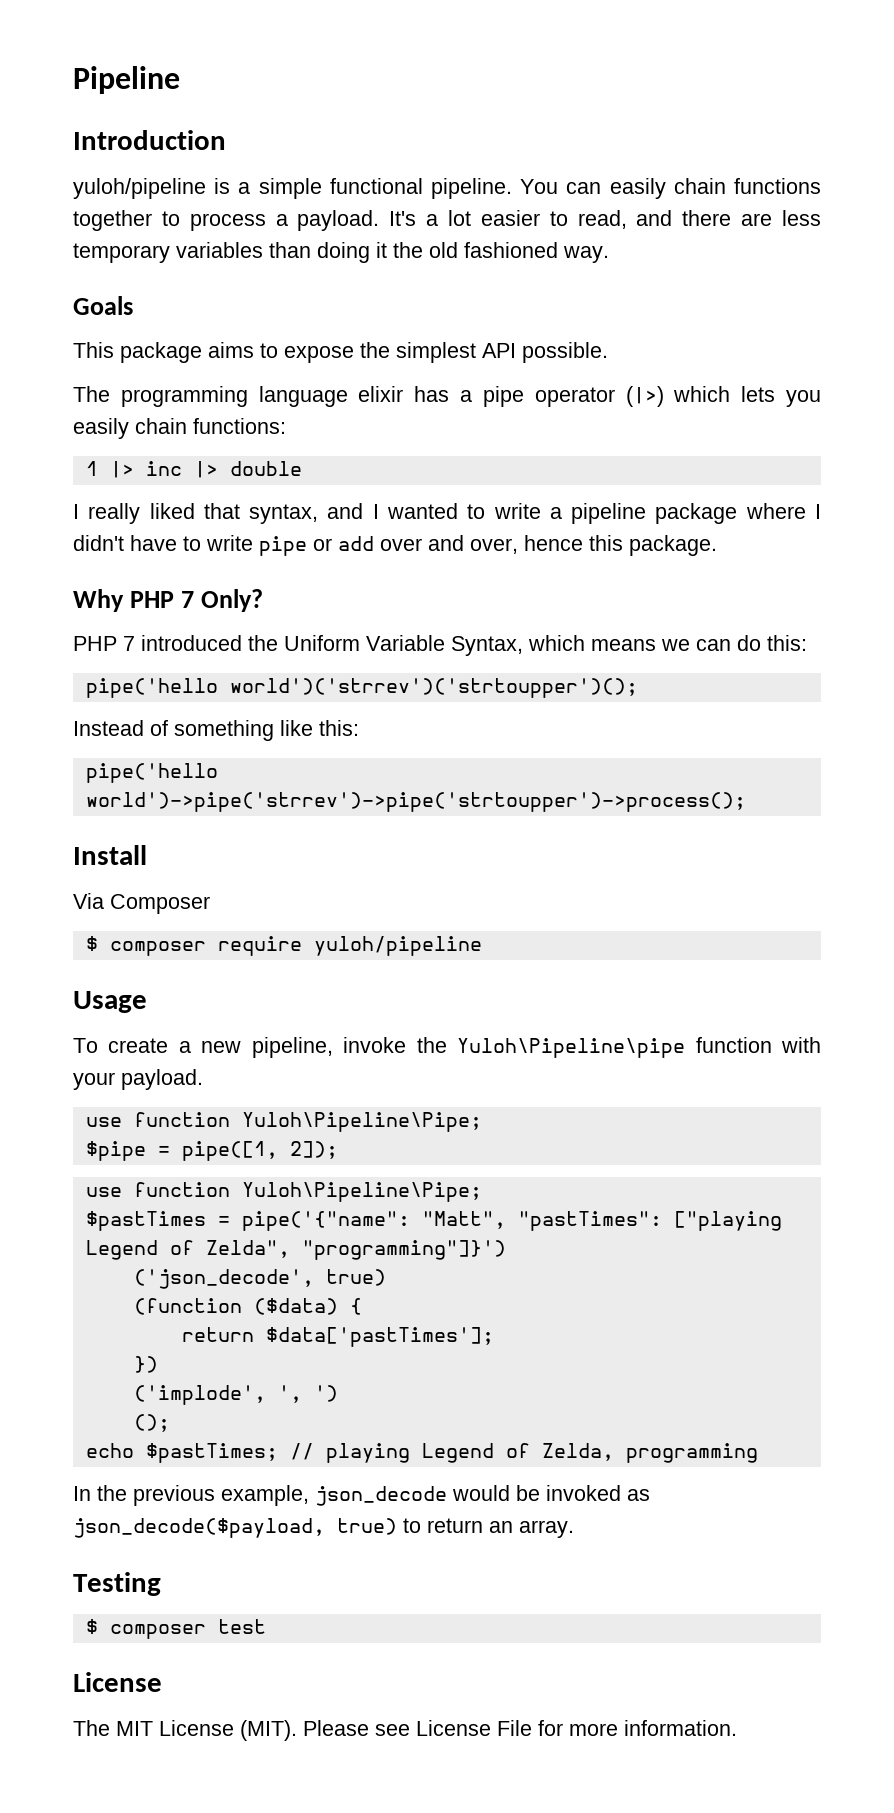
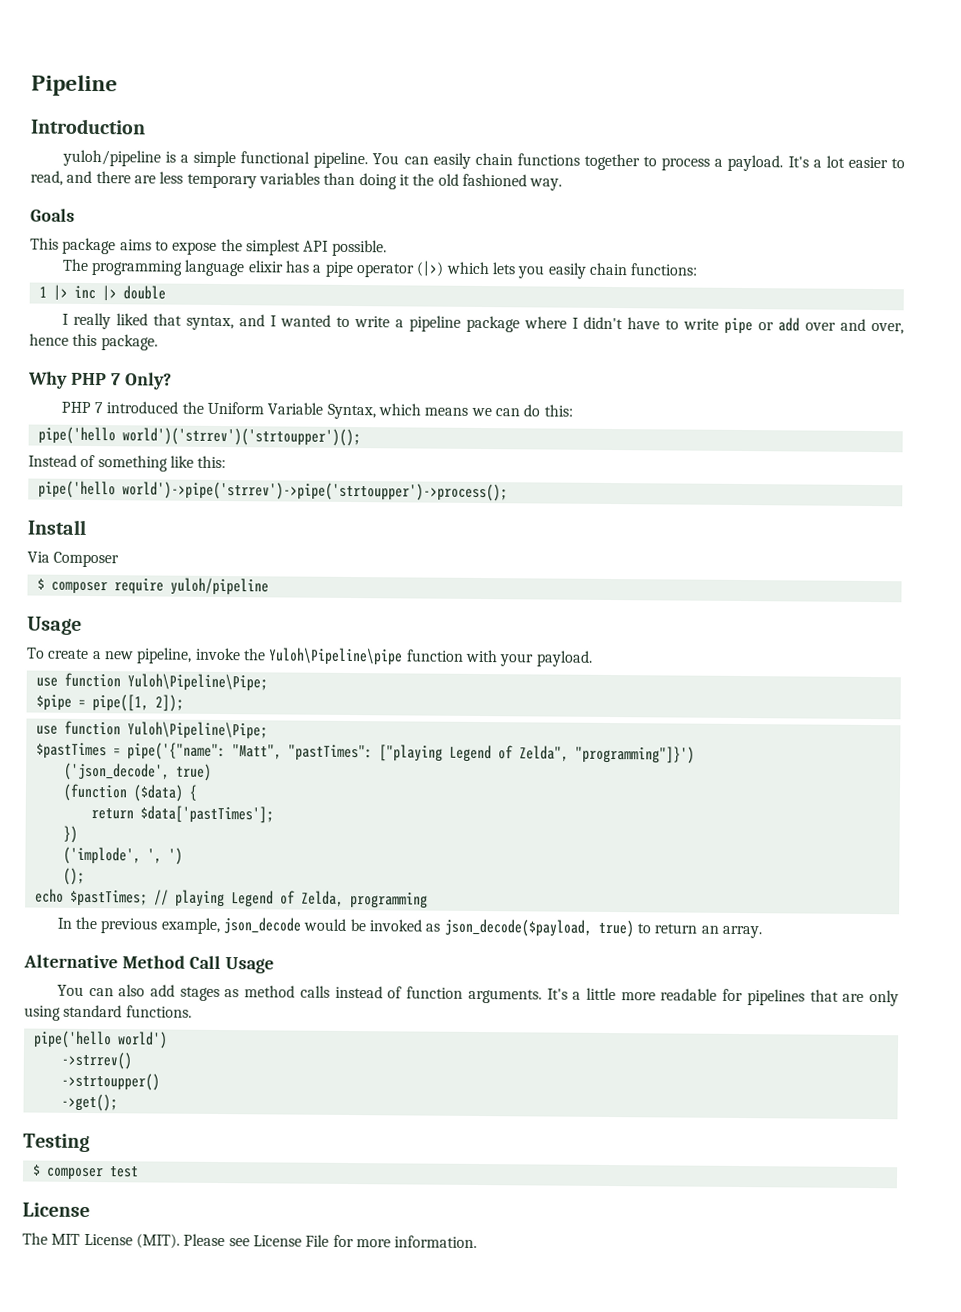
(574, 1529) none -> [23,954,274,974] [56,984,900,1007] [24,1004,192,1021] [32,1030,168,1049] [60,1051,132,1070] [60,1072,160,1091] [60,1093,118,1112] // Alternative Method Call Usage // You can also add stages as method calls instead of function arguments. It's a little more readable for pipelines that are only using standard functions. // pipe('hello world') // ->strrev() // ->strtoupper() // ->get();

